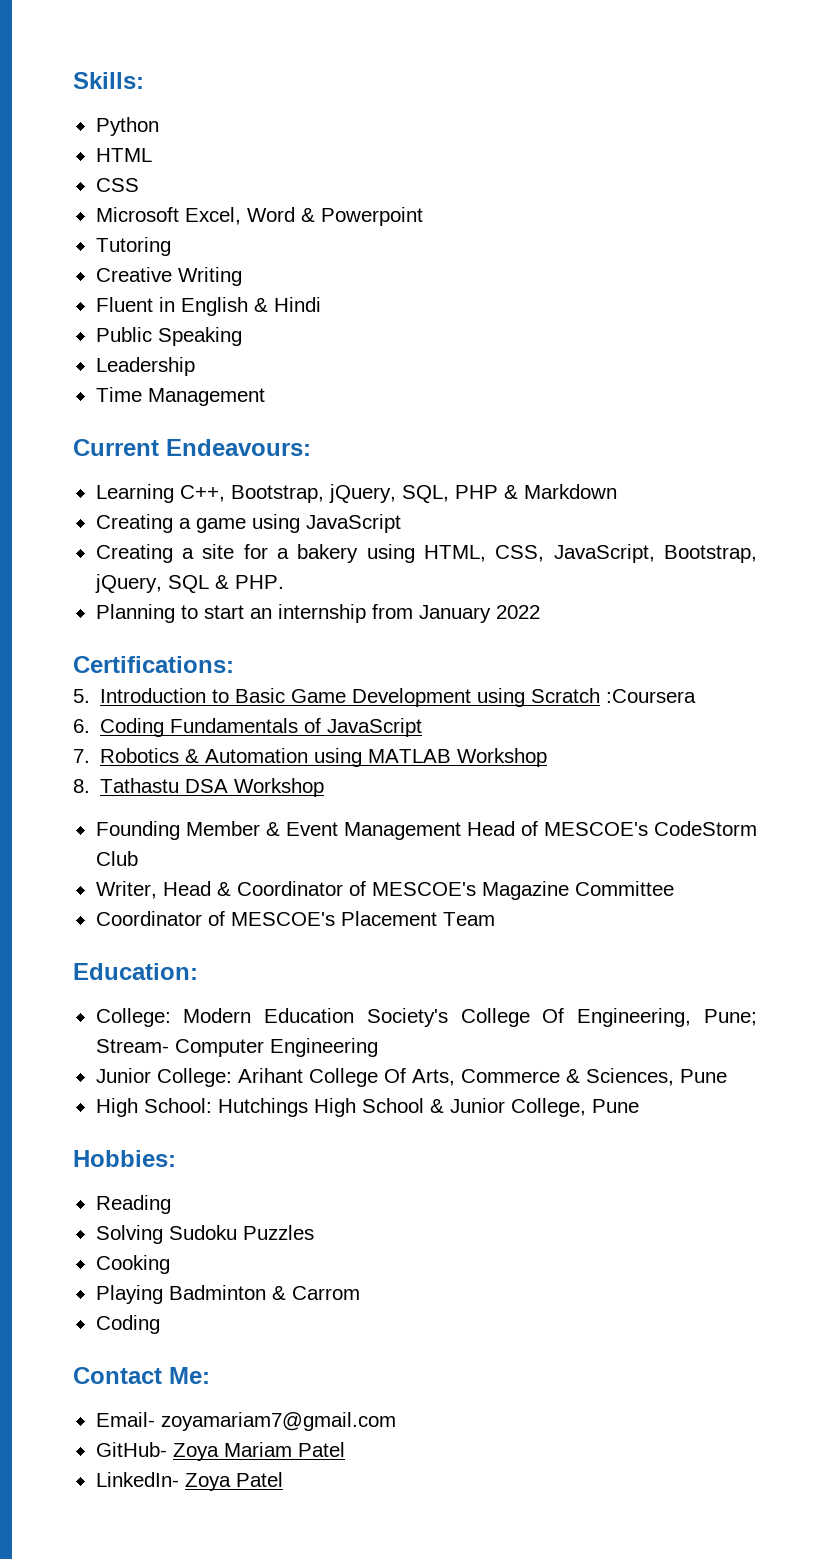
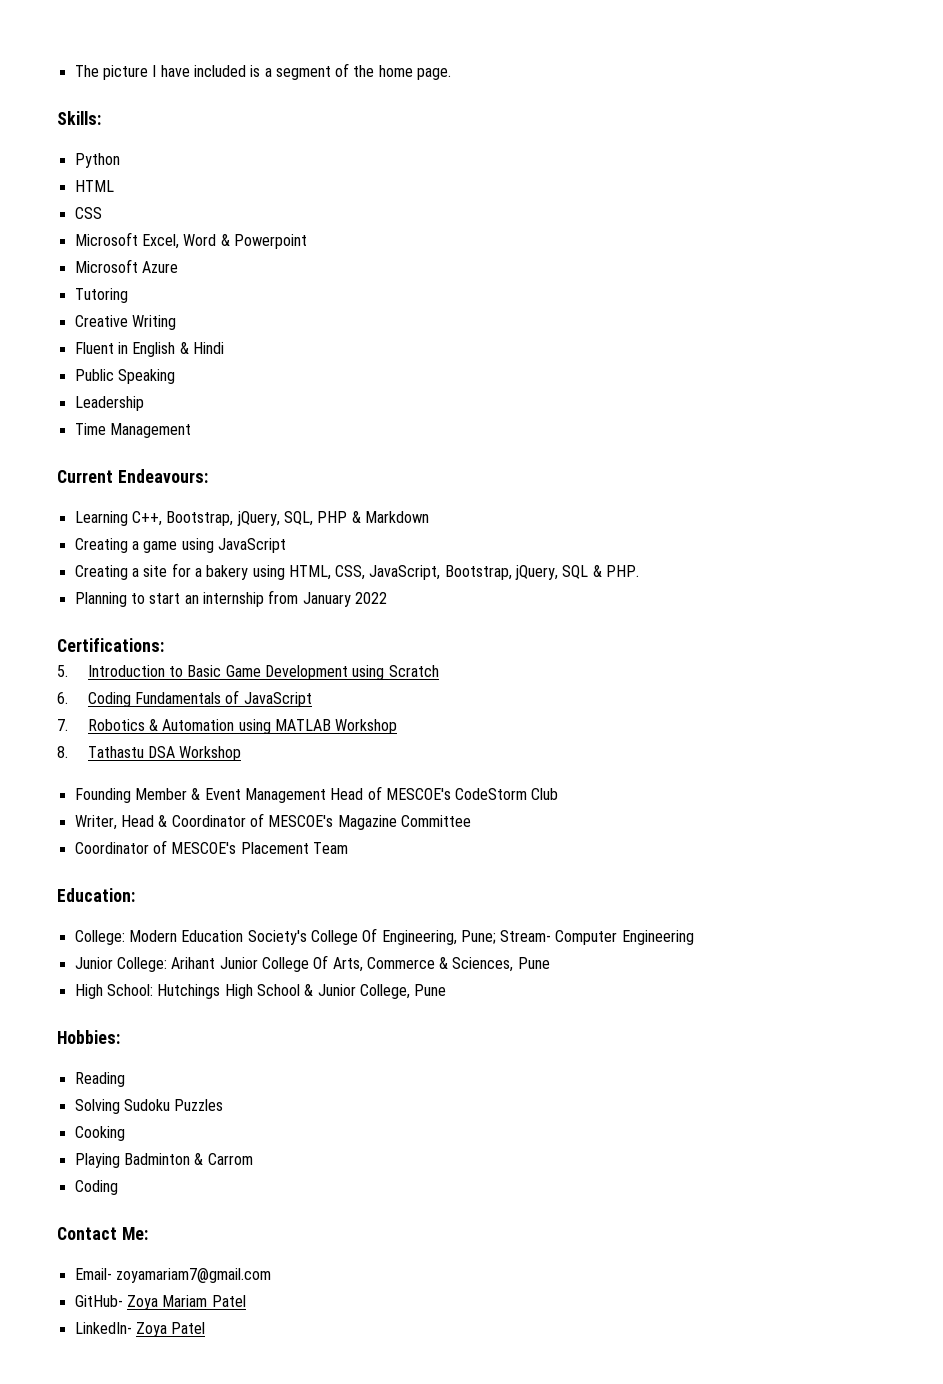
(73, 80) none -> [74,63,452,80] The picture I have included is a segment of the home page. //
(423, 216) none -> [74,259,178,273] // Microsoft Azure
[606,689,697,703] :Coursera -> (439, 671) none
(303, 1075) none -> [219,957,258,969] Junior

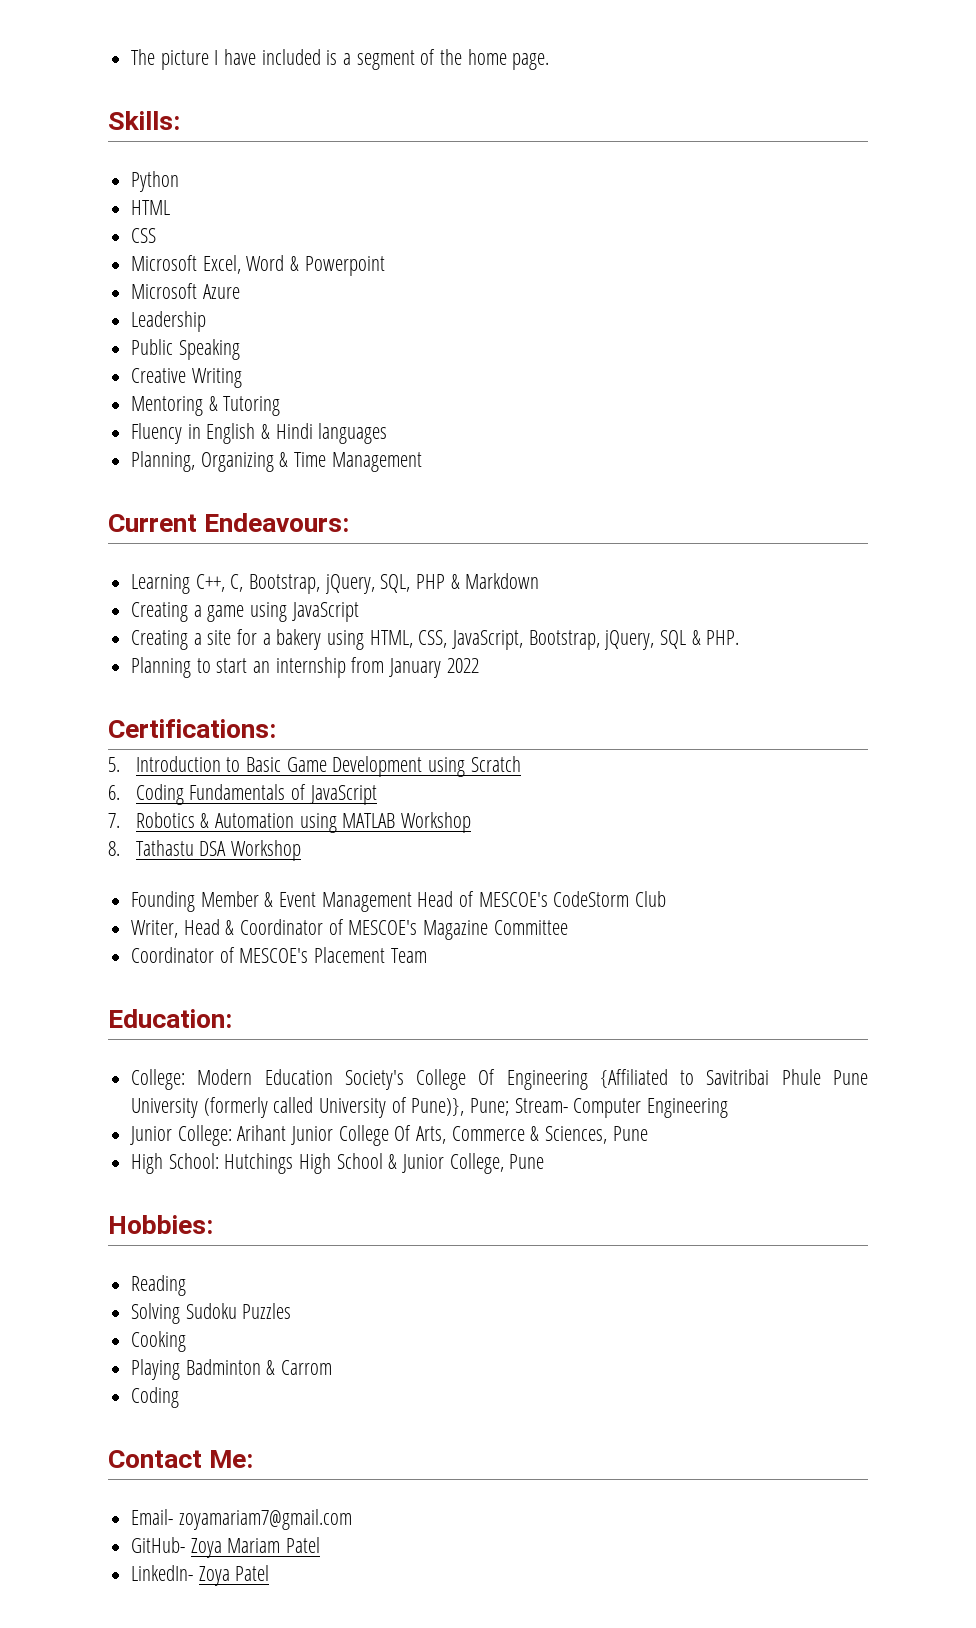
[74,288,128,303] Tutoring -> [131,311,207,332] [131,339,240,360] Leadership // Public Speaking
[74,342,114,354] Fluent -> [131,396,281,416] [131,423,183,444] Mentoring & Tutoring // Fluency
[74,369,175,384] [74,396,144,411] // Public Speaking // Leadership // -> [318,423,388,444] [131,451,289,472] languages // Planning, Organizing &
(162, 518) none -> [230,574,244,592] C,
[381,930,457,945] Engineering, -> [506,1069,868,1090] [131,1097,465,1118] Engineering {Affiliated to Savitribai Phule Pune University (formerly called University of Pune)},

